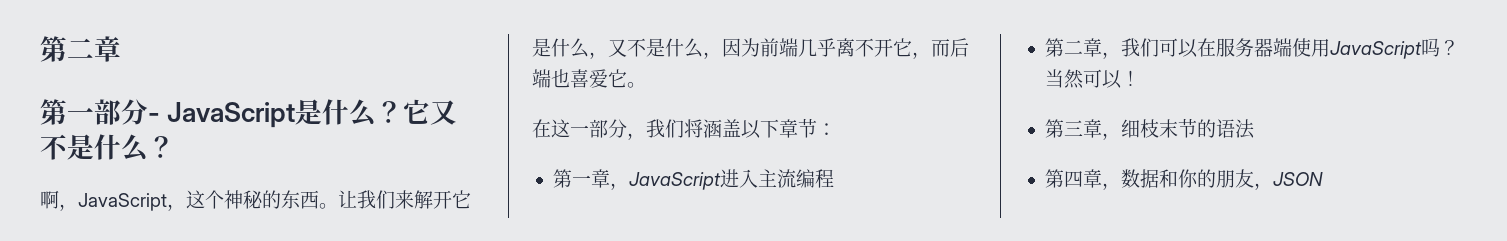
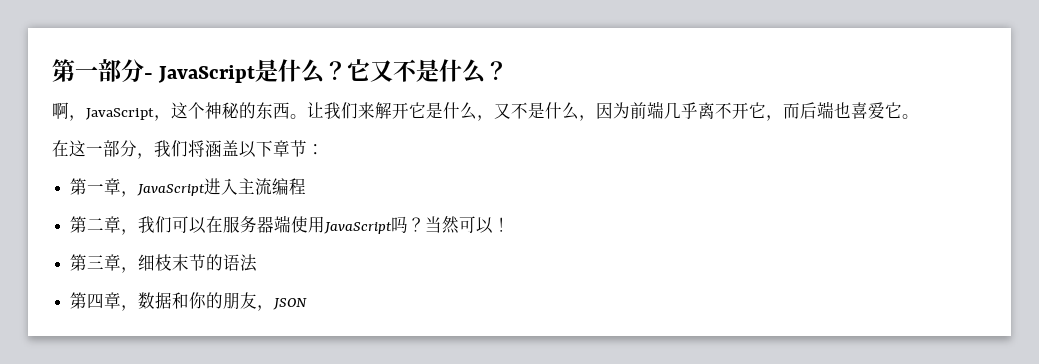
[40,36,121,62] [40,99,67,125] 第二章 // 第 -> [52,59,75,82] 第

